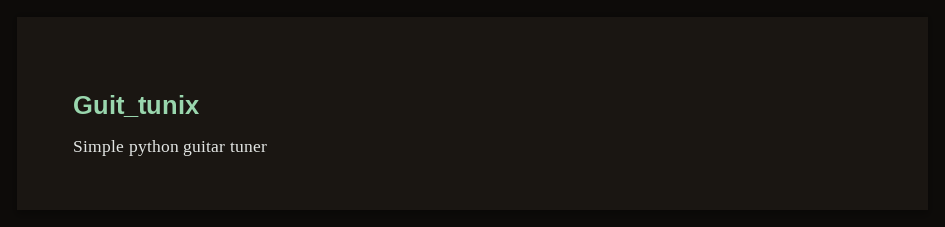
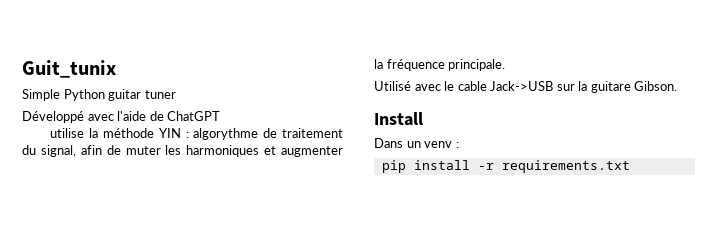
[128,140,179,156] python -> [63,89,105,101] Python
(268, 147) none -> [22,111,221,123] [50,128,344,140] [22,145,343,157] [374,59,506,71] [374,81,678,93] [374,112,423,126] [374,138,459,148] [381,160,630,173] // Développé avec l'aide de ChatGPT // utilise la méthode YIN : algorythme de traitement du signal, afin de muter les harmoniques et augmenter la fréquence principale. // Utilisé avec le cable Jack->USB sur la guitare Gibson. // Install // Dans un venv : // pip install -r requirements.txt

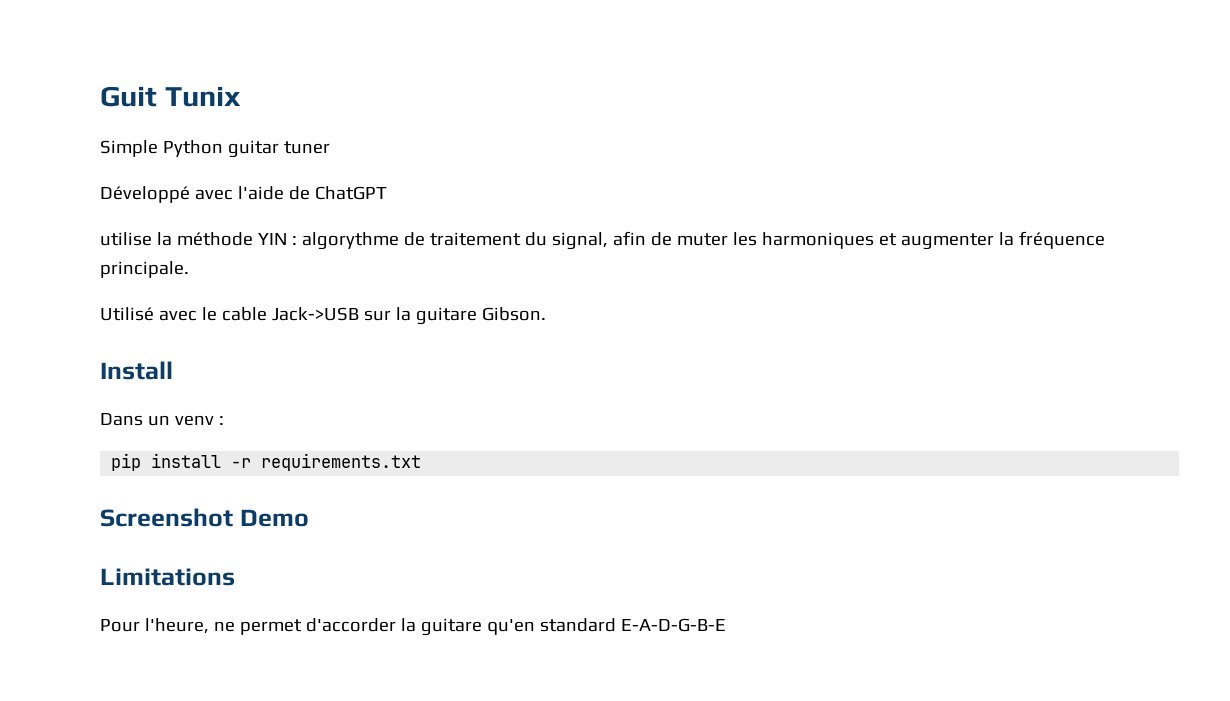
[22,60,116,78] Guit_tunix -> [100,86,241,107] Guit Tunix
(630, 166) none -> [100,508,309,527] [100,568,235,586] [100,618,726,636] // Screenshot Demo // Limitations // Pour l'heure, ne permet d'accorder la guitare qu'en standard E-A-D-G-B-E

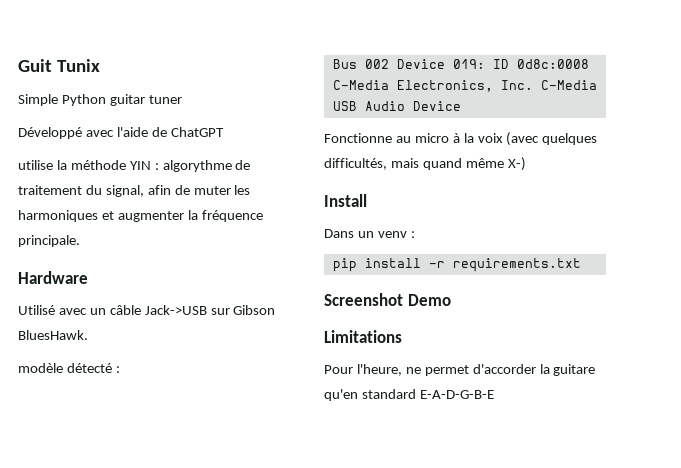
(189, 269) none -> [18,271,88,284] // Hardware
[201,307,546,325] le cable Jack->USB sur la guitare Gibson. -> [89,305,276,315] [18,330,88,340] [18,363,120,373] [332,59,589,69] [332,80,597,92] [332,101,461,111] [324,132,598,146] [324,157,526,171] un câble Jack->USB sur Gibson BluesHawk. // modèle détecté : // Bus 002 Device 019: ID 0d8c:0008 C-Media Electronics, Inc. C-Media USB Audio Device // Fonctionne au micro à la voix (avec quelques difficultés, mais quand même X-)

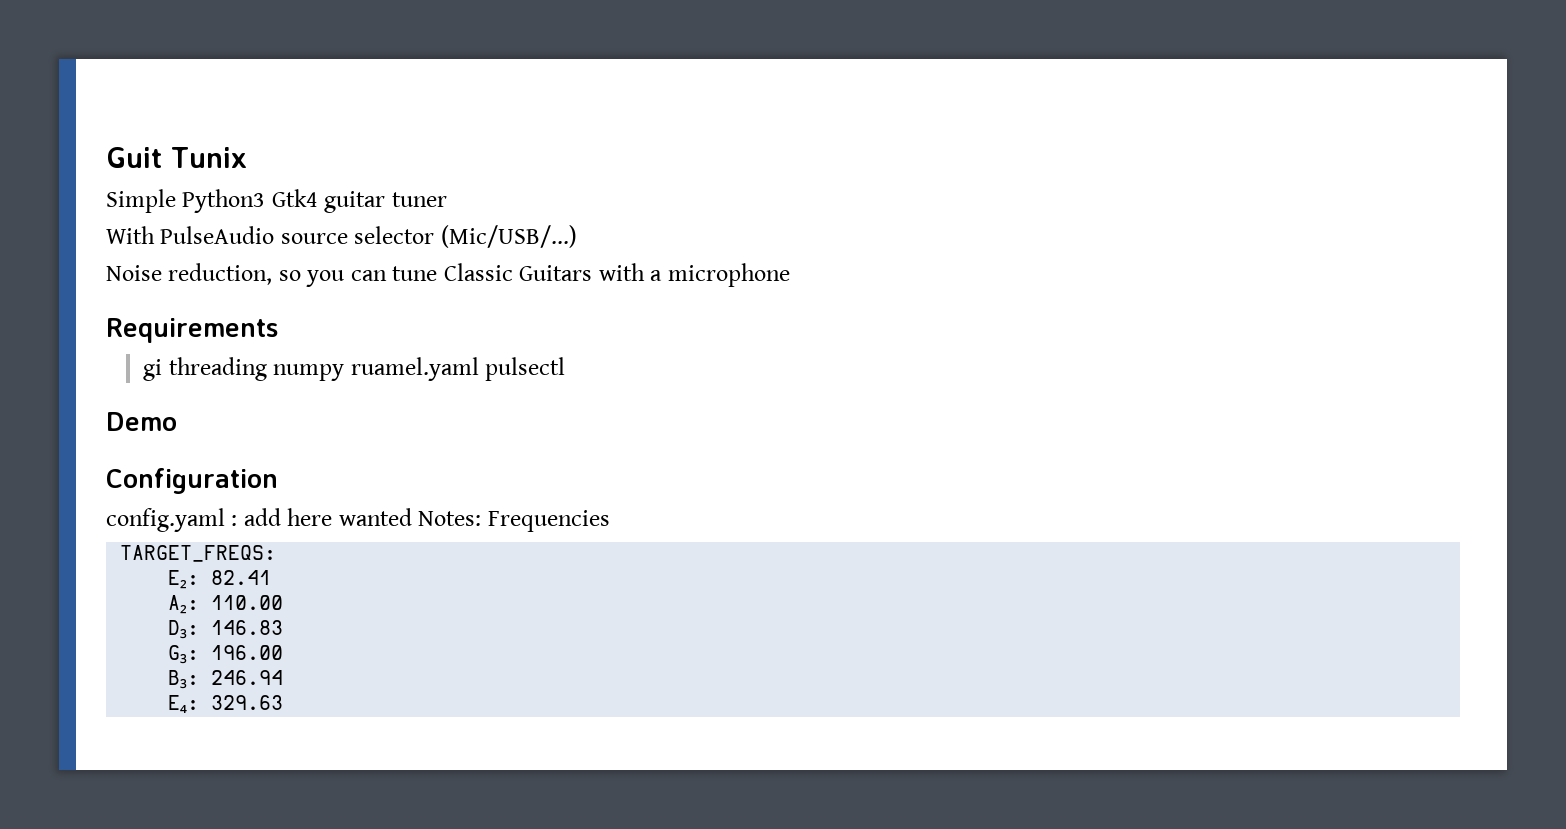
[61,94,106,106] Python -> [182,189,318,213] Python3 Gtk4
[18,127,224,139] [18,160,251,172] [18,185,251,197] [18,210,263,222] [18,235,80,247] [18,271,88,284] [18,305,276,315] [18,330,88,340] [18,363,120,373] [332,59,589,69] [332,80,597,92] [332,101,461,111] [324,132,598,146] [324,157,526,171] [324,194,367,207] [324,229,415,238] [332,258,581,272] [324,293,451,306] [324,330,402,343] [324,364,596,376] [324,389,494,401] Développé avec l'aide de ChatGPT // utilise la méthode YIN : algorythme de traitement du signal, afin de muter les harmoniques et augmenter la fréquence principale. // Hardware // Utilisé avec un câble Jack->USB sur Gibson BluesHawk. // modèle détecté : // Bus 002 Device 019: ID 0d8c:0008 C-Media Electronics, Inc. C-Media USB Audio Device // Fonctionne au micro à la voix (avec quelques difficultés, mais quand même X-) // Install // Dans un venv : // pip install -r requirements.txt // Screenshot Demo // Limitations // Pour l'heure, ne permet d'accorder la guitare qu'en standard E-A-D-G-B-E -> [106,225,577,248] [106,263,790,287] [106,318,278,343] [143,357,566,381] [106,412,177,431] [106,468,278,494] [106,508,610,532] [120,545,277,562] [168,570,272,589] [168,595,284,614] [168,620,284,639] [168,645,284,664] [168,670,284,689] [168,695,284,713] With PulseAudio source selector (Mic/USB/...) // Noise reduction, so you can tune Classic Guitars with a microphone // Requirements // gi threading numpy ruamel.yaml pulsectl // Demo // Configuration // config.yaml : add here wanted Notes: Frequencies // TARGET_FREQS: // E₂: 82.41 // A₂: 110.00 // D₃: 146.83 // G₃: 196.00 // B₃: 246.94 // E₄: 329.63

